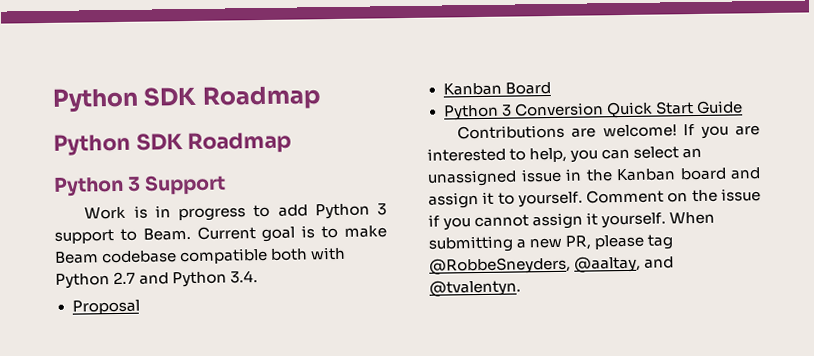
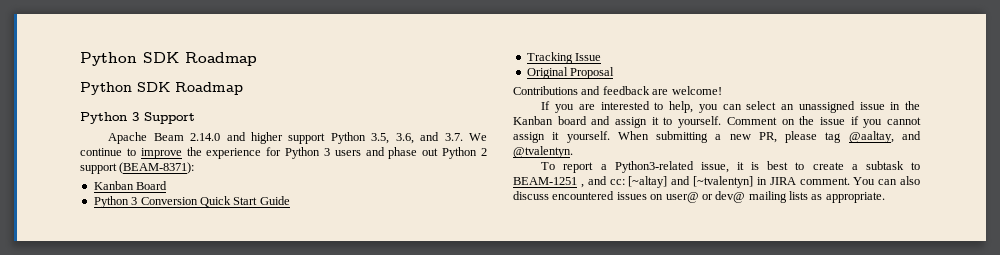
[84,203,387,222] [54,225,388,244] [54,246,347,265] [55,270,259,289] [71,299,140,315] Work is in progress to add Python 3 support to Beam. Current goal is to make Beam codebase compatible both with Python 2.7 and Python 3.4. // Proposal -> [108,132,487,144] [80,147,488,159] [80,162,195,174] Apache Beam 2.14.0 and higher support Python 3.5, 3.6, and 3.7. We continue to improve the experience for Python 3 users and phase out Python 2 support (BEAM-8371):
(743, 107) none -> [526,52,602,64] [526,67,615,79] // Tracking Issue // Original Proposal
(566, 132) none -> [581,86,650,95] and feedback
(677, 131) none -> (722, 90) //
[429,256,571,275] @RobbeSneyders, -> (842, 137) none
(521, 288) none -> [541,161,920,173] [513,176,920,188] [513,191,885,203] // To report a Python3-related issue, it is best to create a subtask to BEAM-1251 , and cc: [~altay] and [~tvalentyn] in JIRA comment. You can also discuss encountered issues on user@ or dev@ mailing lists as appropriate.

